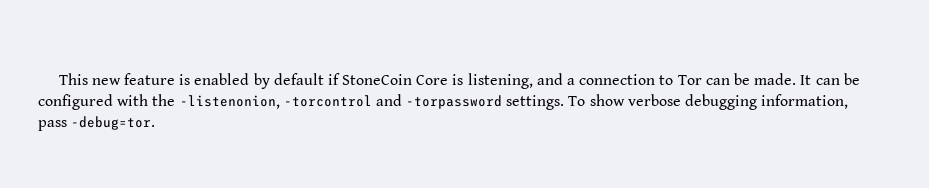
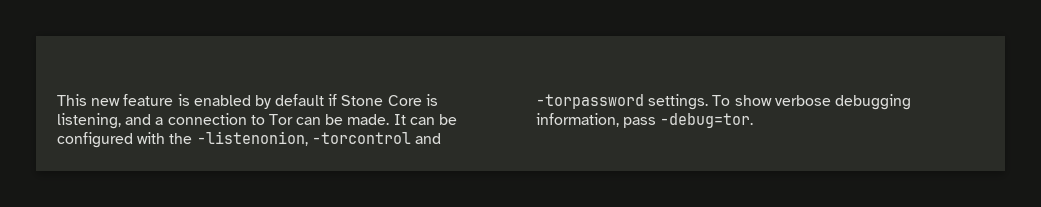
[342,74,413,85] StoneCoin -> [341,95,384,106] Stone

